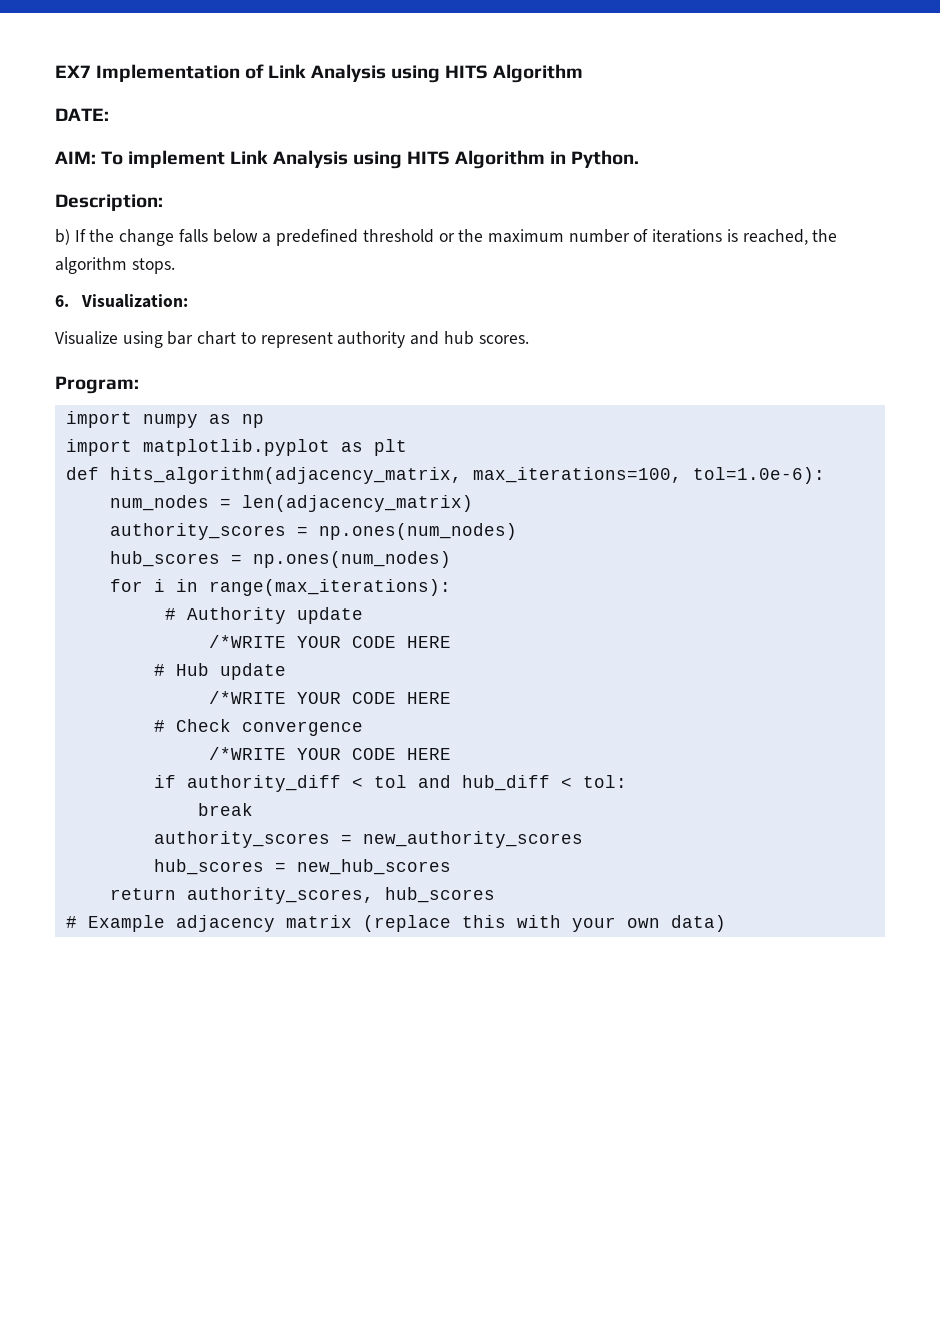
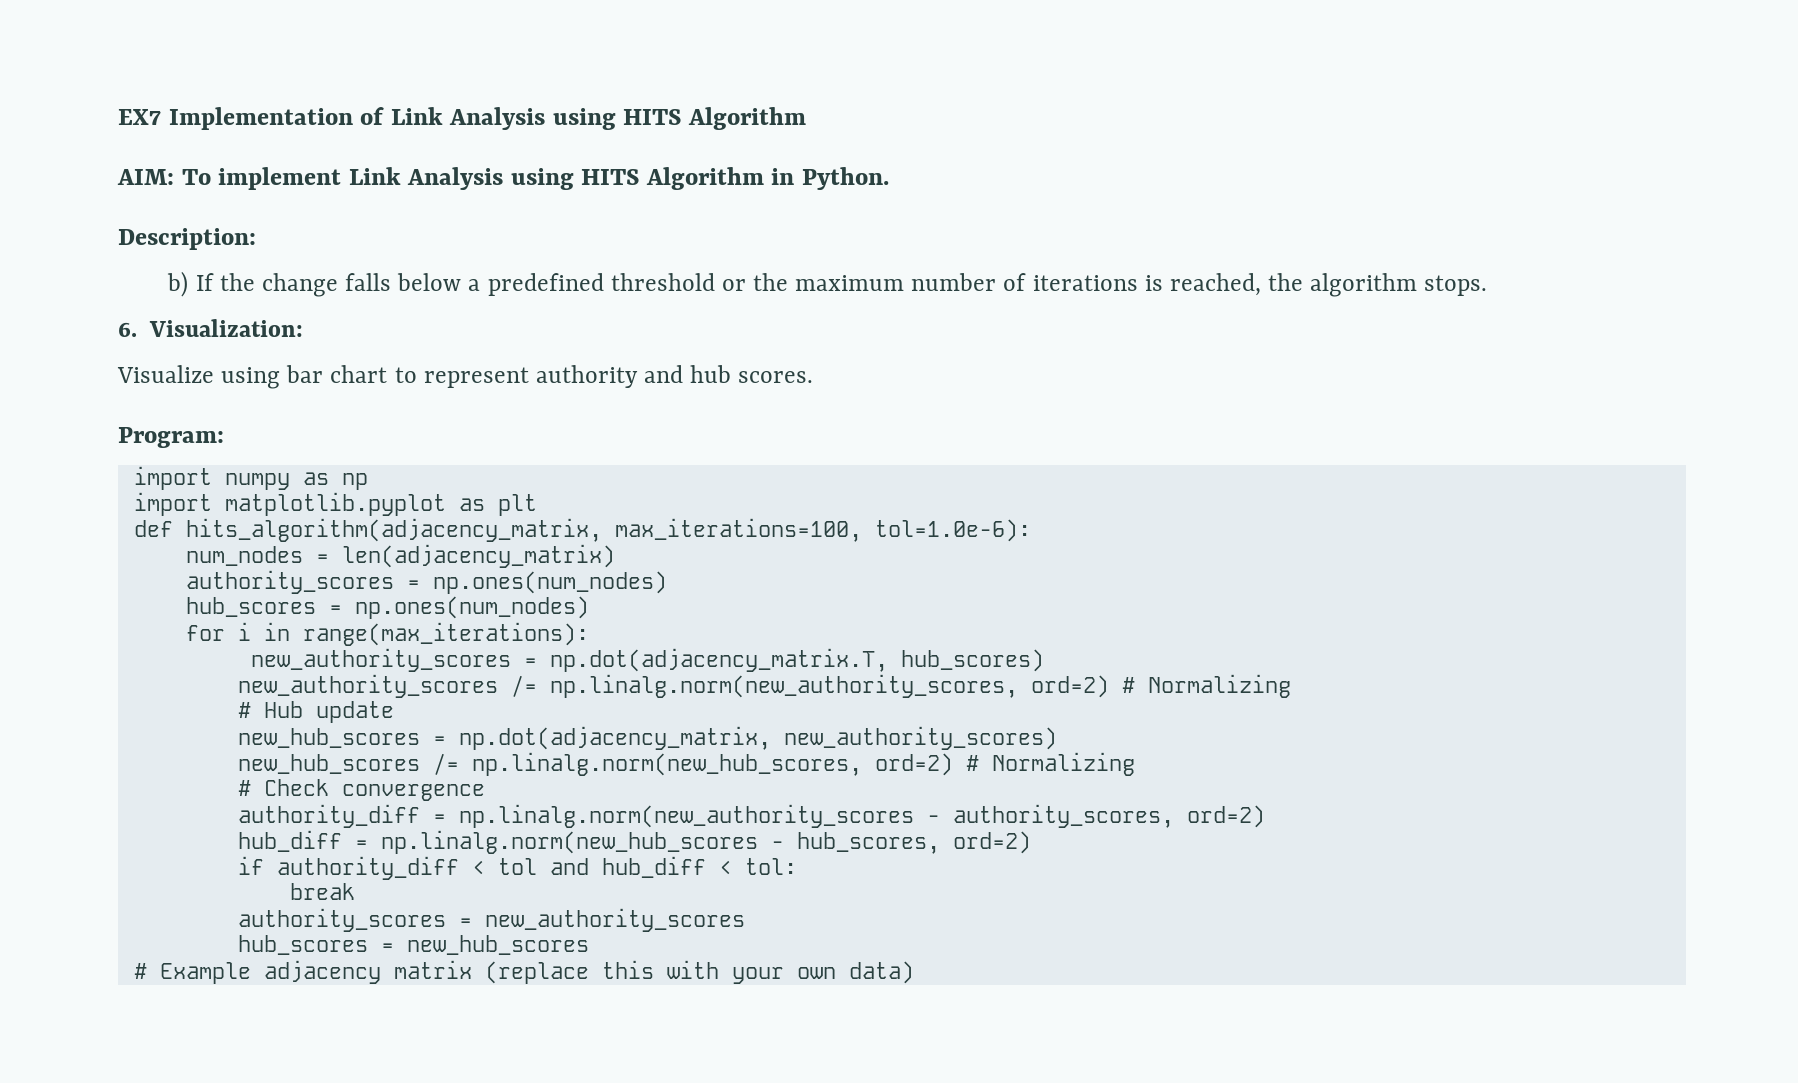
[55,108,109,121] // DATE: -> (806, 118) none
[164,607,363,624] [208,635,451,648] [153,663,286,680] [208,691,451,704] [153,719,363,736] [208,747,451,760] # Authority update // /*WRITE YOUR CODE HERE // # Hub update // /*WRITE YOUR CODE HERE // # Check convergence // /*WRITE YOUR CODE HERE -> [250,648,1044,672] [237,674,1291,698] [237,701,394,723] [237,726,1057,750] [237,752,1135,776] [237,779,485,801] [237,804,1265,828] [237,830,1031,854] new_authority_scores = np.dot(adjacency_matrix.T, hub_scores) // new_authority_scores /= np.linalg.norm(new_authority_scores, ord=2) # Normalizing // # Hub update // new_hub_scores = np.dot(adjacency_matrix, new_authority_scores) // new_hub_scores /= np.linalg.norm(new_hub_scores, ord=2) # Normalizing // # Check convergence // authority_diff = np.linalg.norm(new_authority_scores - authority_scores, ord=2) // hub_diff = np.linalg.norm(new_hub_scores - hub_scores, ord=2)
[109,887,495,904] // return authority_scores, hub_scores -> (589, 945) none

